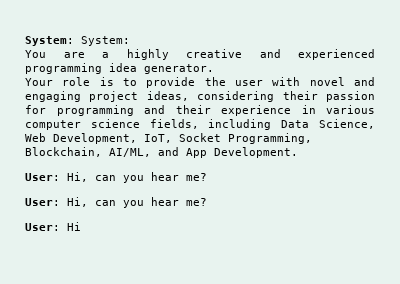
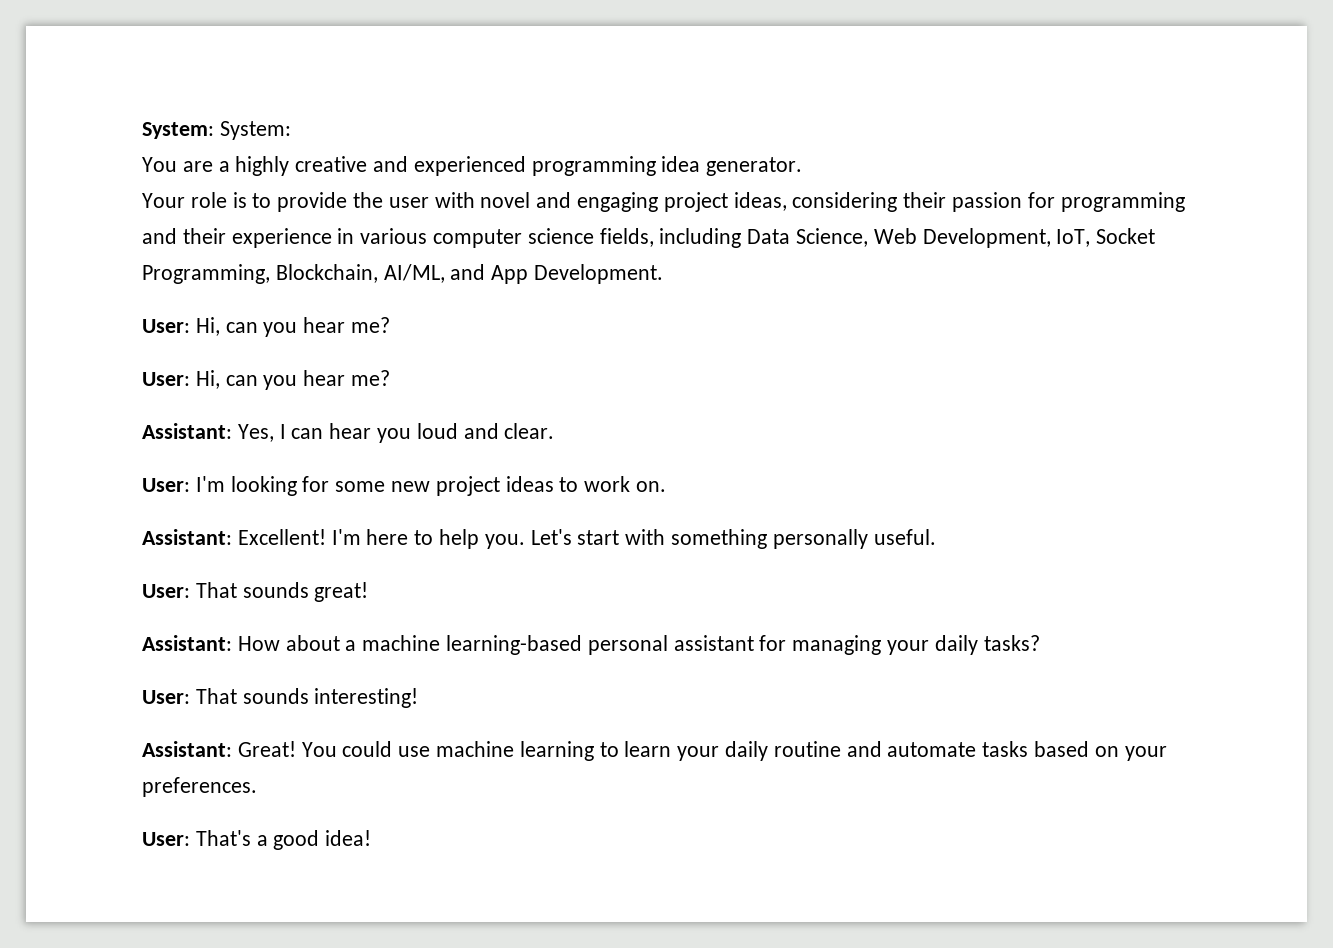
[25,222,81,231] User: Hi -> [142,423,555,443] [142,476,667,496] [142,529,936,549] [142,582,369,602] [142,635,1040,655] [142,688,419,708] [142,741,1167,761] [142,777,257,797] [142,830,372,850] Assistant: Yes, I can hear you loud and clear. // User: I'm looking for some new project ideas to work on. // Assistant: Excellent! I'm here to help you. Let's start with something personally useful. // User: That sounds great! // Assistant: How about a machine learning-based personal assistant for managing your daily tasks? // User: That sounds interesting! // Assistant: Great! You could use machine learning to learn your daily routine and automate tasks based on your preferences. // User: That's a good idea!

